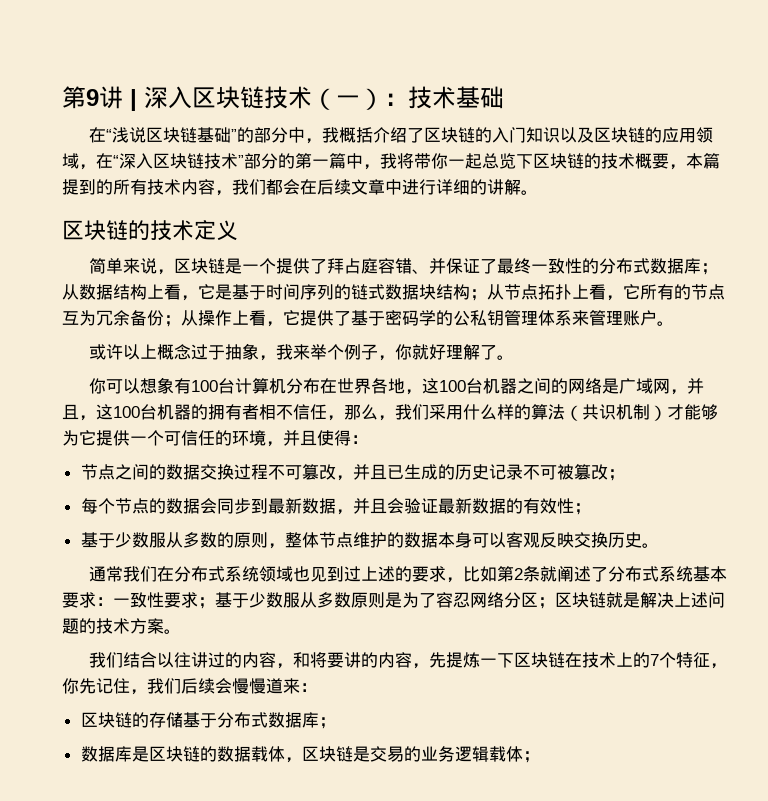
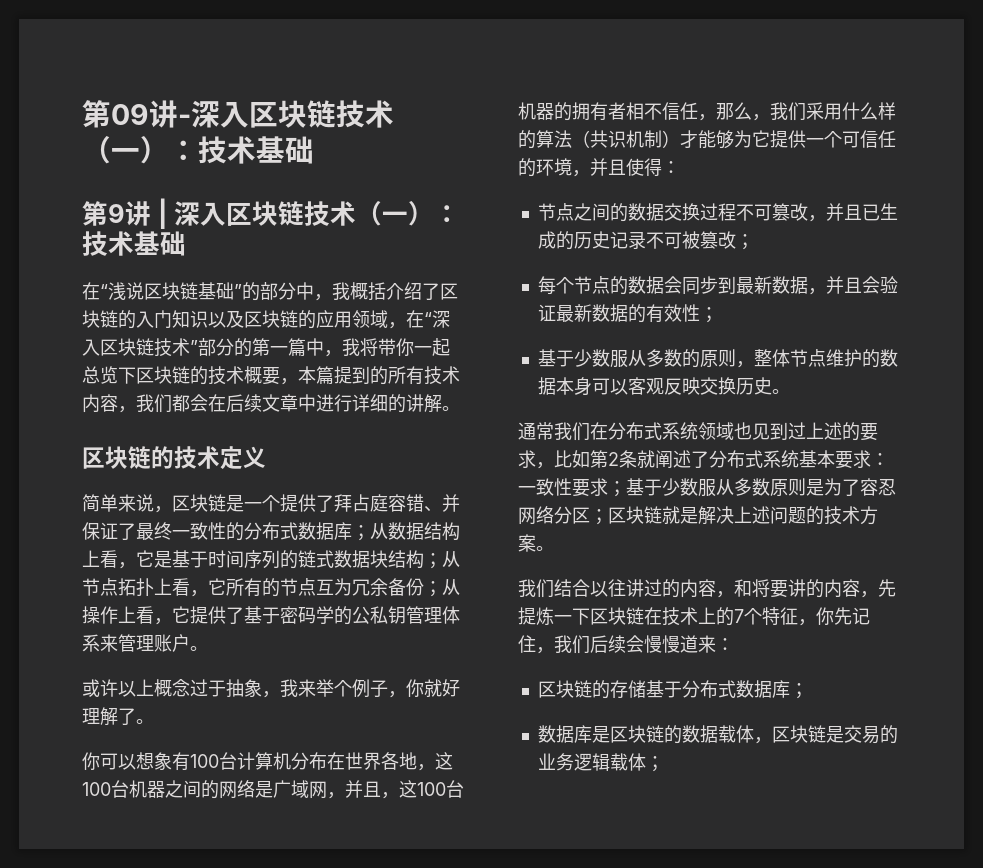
[62,86,86,109] 第 -> [82,100,394,128] [82,136,314,164] [82,201,108,226] 第09讲-深入区块链技术（一）：技术基础 // 第

